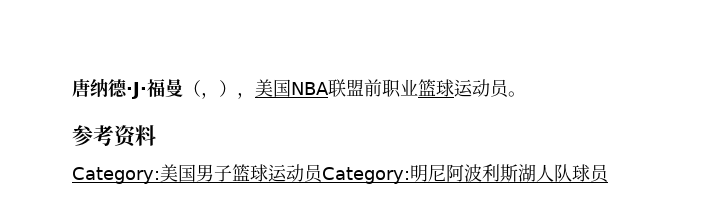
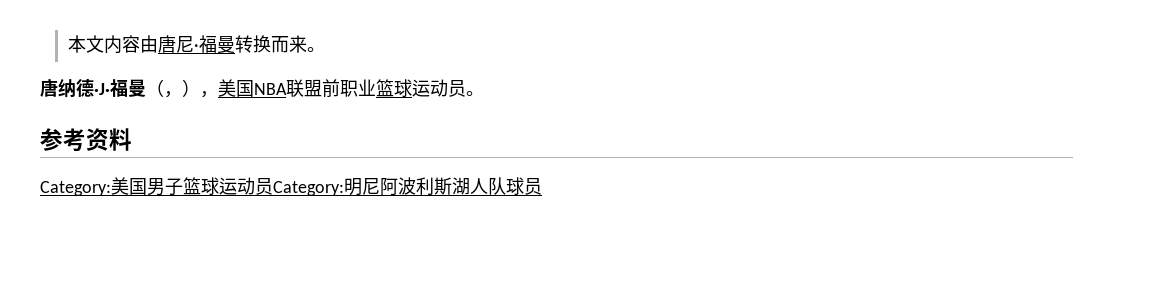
(72, 88) none -> [67,35,325,54] 本文内容由唐尼·福曼转换而来。 //

